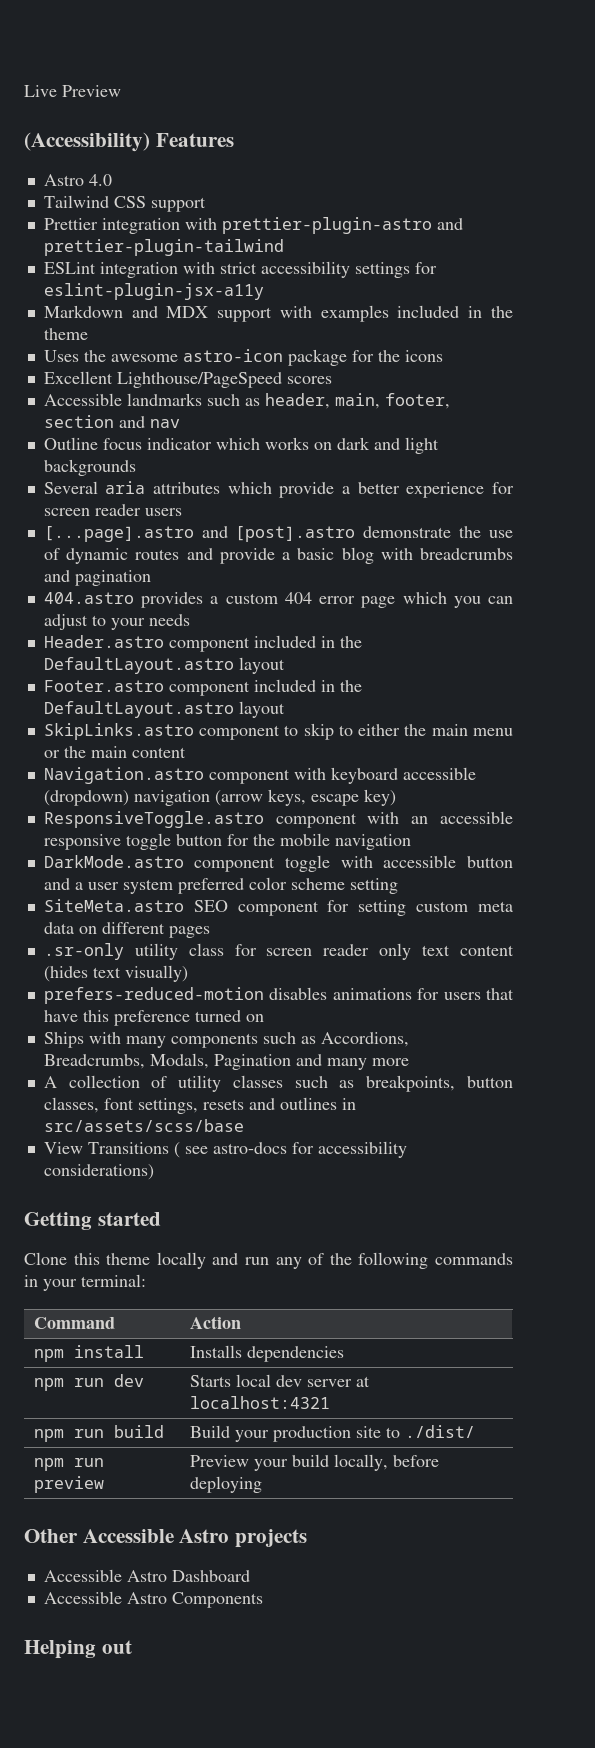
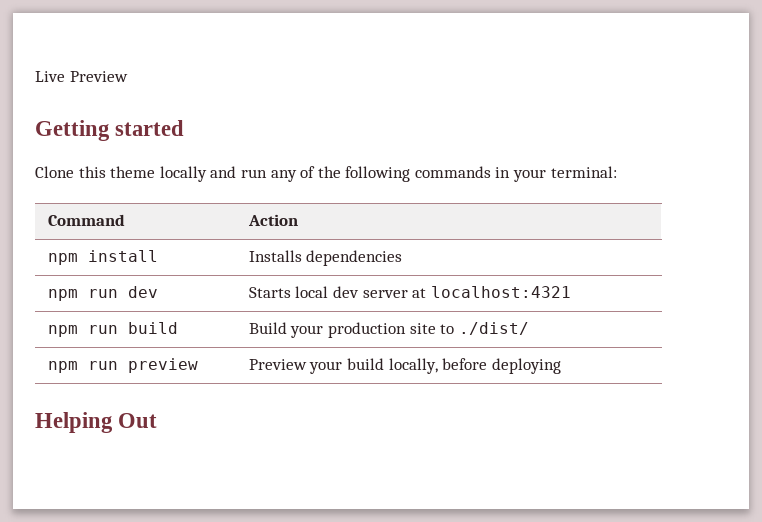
[24,132,234,152] [43,174,112,186] [43,195,206,212] [43,217,463,234] [43,239,284,256] [43,261,437,278] [43,283,264,300] [43,305,513,322] [43,328,88,340] [43,349,443,366] [43,371,332,388] [43,393,450,409] [43,415,180,428] [43,437,439,454] [43,459,136,476] [43,481,514,498] [43,504,182,516] [43,526,513,542] [43,547,514,564] [43,570,151,586] [43,592,514,608] [43,614,190,630] [43,635,362,652] [43,657,285,674] [43,679,362,696] [43,701,285,718] [43,723,513,740] [43,746,186,758] [43,767,476,784] [43,789,396,806] [43,811,513,828] [43,833,411,850] [43,855,513,872] [43,877,398,894] [43,899,513,916] [43,922,210,938] [43,943,514,960] [43,965,188,982] [43,987,514,1004] [43,1010,264,1026] [43,1032,409,1048] [43,1053,409,1070] [43,1075,513,1092] [43,1097,356,1114] [43,1119,244,1132] [43,1141,407,1158] [43,1164,154,1180] // (Accessibility) Features // Astro 4.0 // Tailwind CSS support // Prettier integration with prettier-plugin-astro and prettier-plugin-tailwind // ESLint integration with strict accessibility settings for eslint-plugin-jsx-a11y // Markdown and MDX support with examples included in the theme // Uses the awesome astro-icon package for the icons // Excellent Lighthouse/PageSpeed scores // Accessible landmarks such as header, main, footer, section and nav // Outline focus indicator which works on dark and light backgrounds // Several aria attributes which provide a better experience for screen reader users // [...page].astro and [post].astro demonstrate the use of dynamic routes and provide a basic blog with breadcrumbs and pagination // 404.astro provides a custom 404 error page which you can adjust to your needs // Header.astro component included in the DefaultLayout.astro layout // Footer.astro component included in the DefaultLayout.astro layout // SkipLinks.astro component to skip to either the main menu or the main content // Navigation.astro component with keyboard accessible (dropdown) navigation (arrow keys, escape key) // ResponsiveToggle.astro component with an accessible responsive toggle button for the mobile navigation // DarkMode.astro component toggle with accessible button and a user system preferred color scheme setting // SiteMeta.astro SEO component for setting custom meta data on different pages // .sr-only utility class for screen reader only text content (hides text visually) // prefers-reduced-motion disables animations for users that have this preference turned on // Ships with many components such as Accordions, Breadcrumbs, Modals, Pagination and many more // A collection of utility classes such as breakpoints, button classes, font settings, resets and outlines in src/assets/scss/base // View Transitions ( see astro-docs for accessibility considerations) -> (128, 76) none
[24,1529,308,1548] [43,1569,250,1582] [43,1591,263,1608] // Other Accessible Astro projects // Accessible Astro Dashboard // Accessible Astro Components -> (561, 366) none
[101,1640,132,1654] out -> [118,413,158,428] Out

